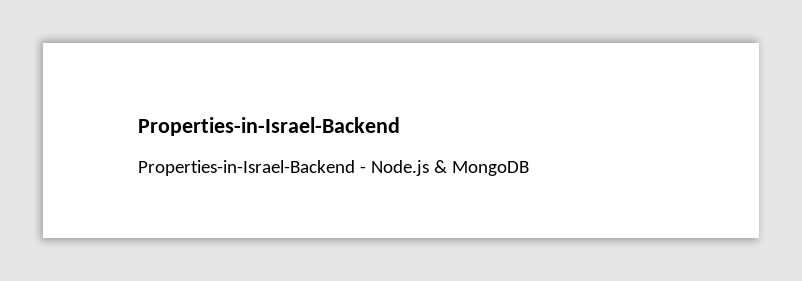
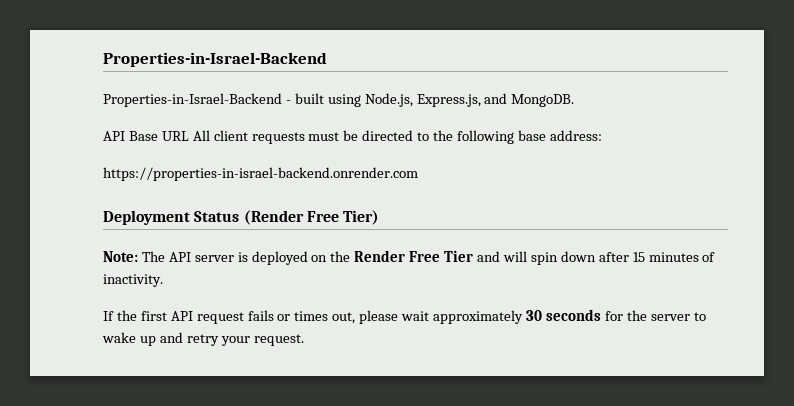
[370,160,529,176] Node.js & MongoDB -> [294,93,575,107] [103,130,602,144] [103,167,418,181] [103,210,380,225] [103,250,716,265] [103,274,163,287] [103,309,706,324] [102,332,304,346] built using Node.js, Express.js, and MongoDB. // API Base URL All client requests must be directed to the following base address: // https://properties-in-israel-backend.onrender.com // Deployment Status (Render Free Tier) // Note: The API server is deployed on the Render Free Tier and will spin down after 15 minutes of inactivity. // If the first API request fails or times out, please wait approximately 30 seconds for the server to wake up and retry your request.

